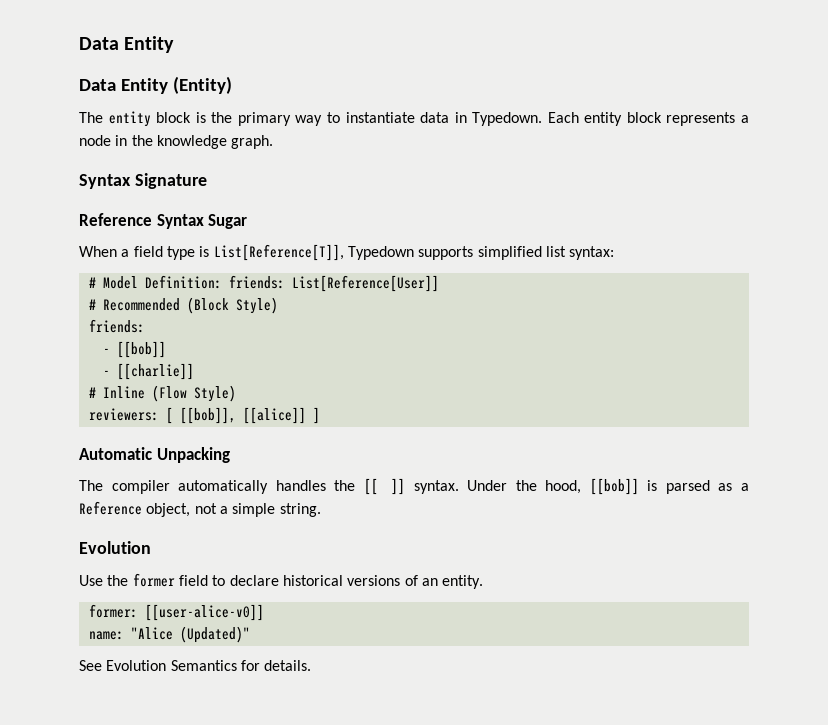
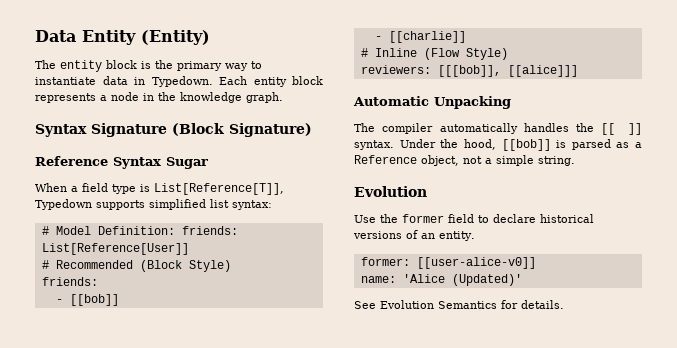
[79,36,175,53] [79,78,168,94] Data Entity // Data Entity -> [35,30,136,45] Data Entity
(207, 181) none -> [172,123,312,137] (Block Signature)
[165,407,320,424] [ [[bob]], [[alice]] ] -> [437,65,578,77] [[[bob]], [[alice]]]
[130,626,250,643] "Alice (Updated)" -> [402,274,522,286] 'Alice (Updated)'

